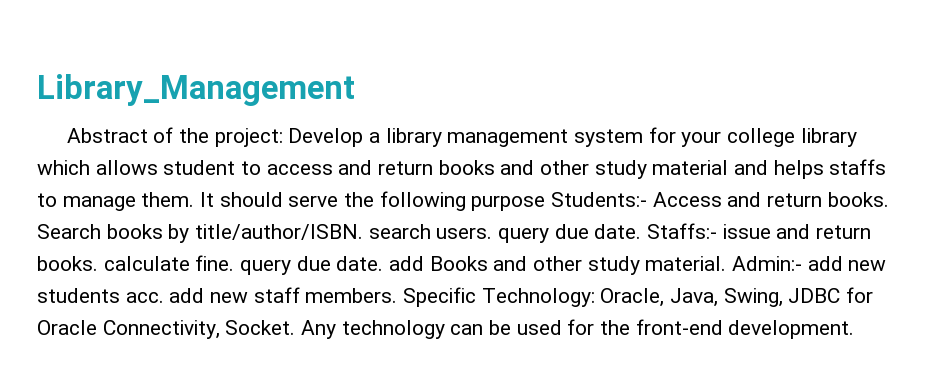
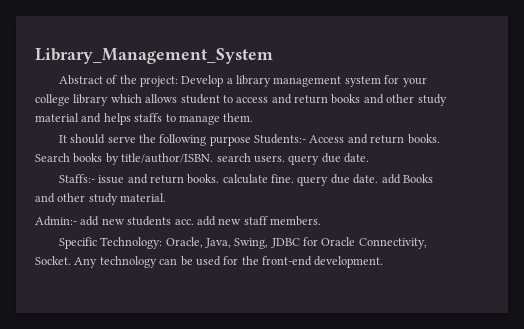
[37,74,355,106] Library_Management -> [35,48,273,64] Library_Management_System
(195, 199) none -> (254, 117) //
(642, 231) none -> (369, 158) //
(727, 263) none -> (167, 197) //
(398, 295) none -> (321, 221) //

